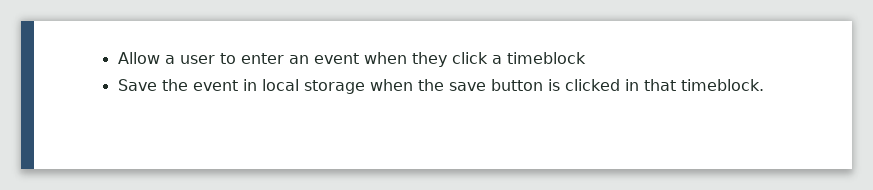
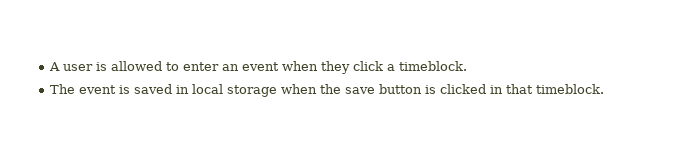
[117,52,215,64] Allow a user -> [49,61,163,71] A user is allowed
[506,52,586,64] [117,79,238,91] timeblock // Save the event -> [399,61,468,71] [50,84,173,94] timeblock. // The event is saved

